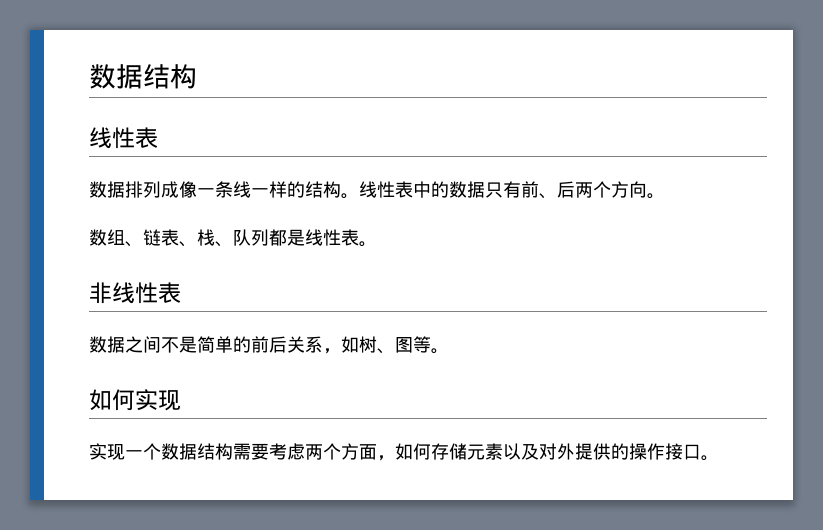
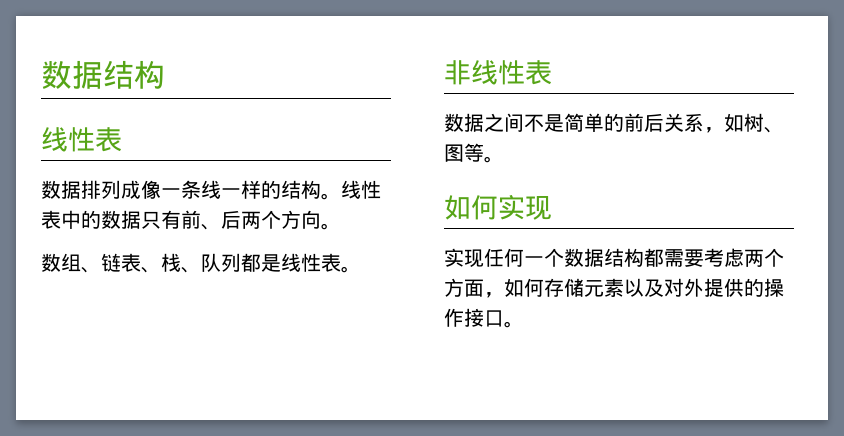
(125, 452) none -> [484,248,524,267] 任何
(233, 451) none -> [644,248,664,267] 都

